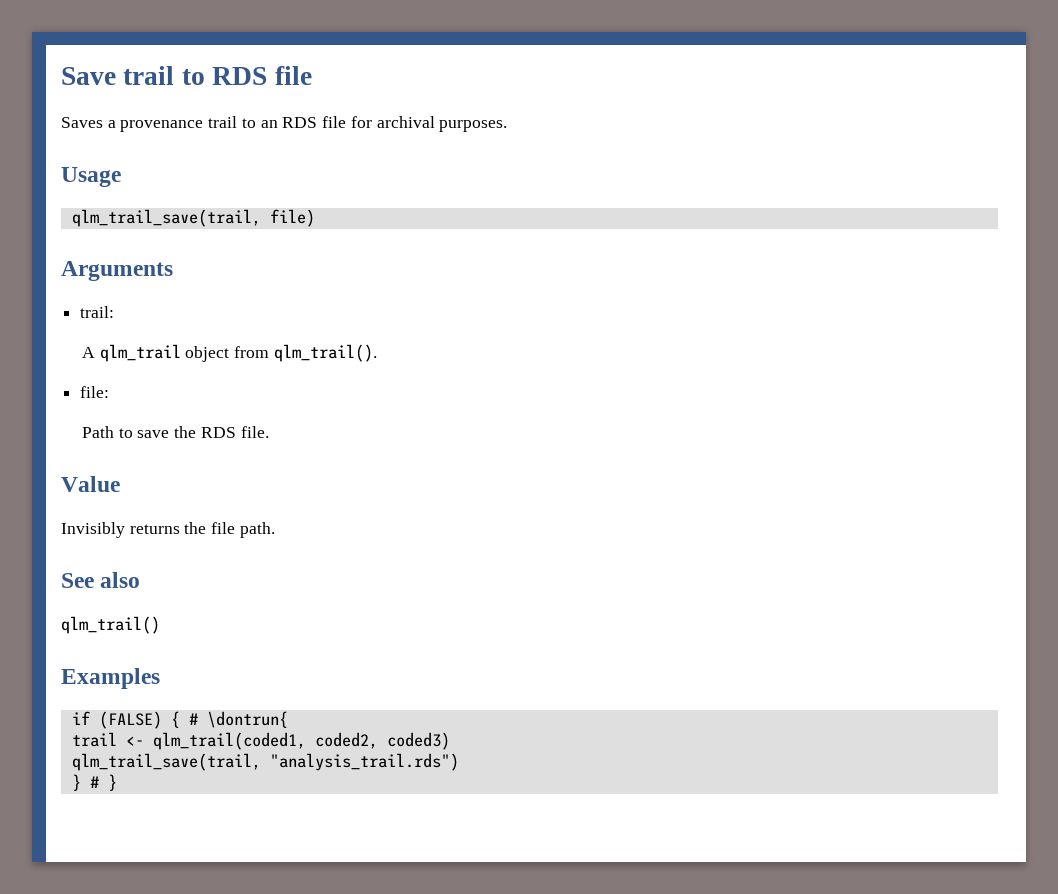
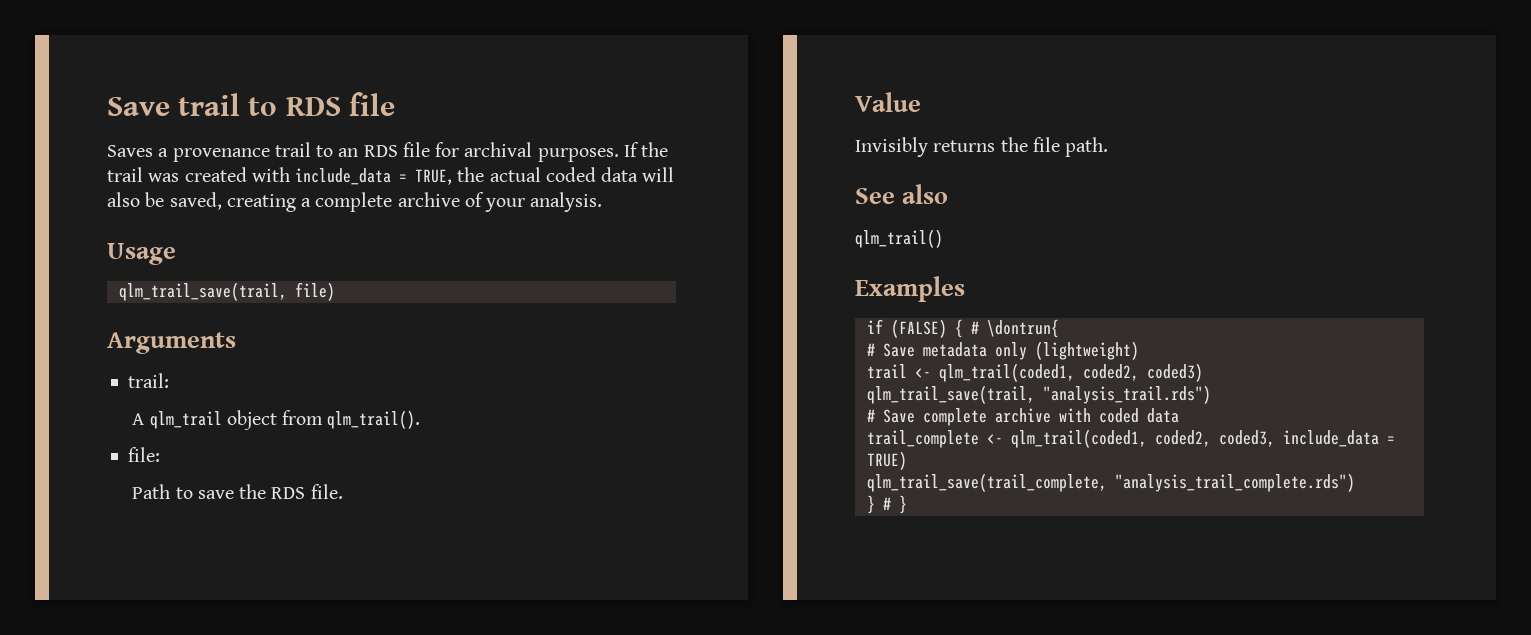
(508, 126) none -> [623,142,669,157] [107,167,675,185] [107,192,603,212] If the trail was created with include_data = TRUE, the actual coded data will also be saved, creating a complete archive of your analysis.
(288, 719) none -> [866,341,1139,360] // # Save metadata only (lightweight)
(459, 762) none -> [866,408,1179,426] [866,429,1395,448] [866,451,907,470] [866,473,1355,492] // # Save complete archive with coded data // trail_complete <- qlm_trail(coded1, coded2, coded3, include_data = TRUE) // qlm_trail_save(trail_complete, "analysis_trail_complete.rds")

